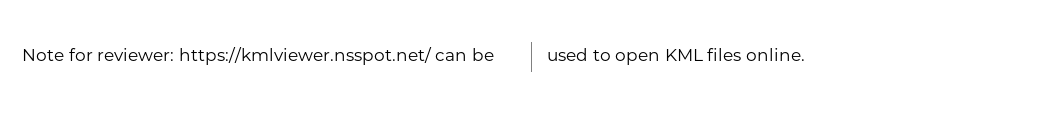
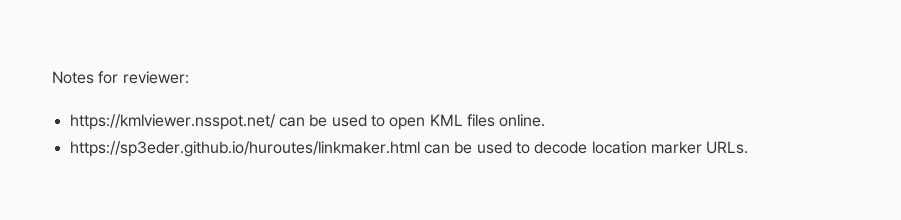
[22,49,64,61] Note -> [52,71,94,84] Notes
(175, 54) none -> (189, 77) //
(805, 54) none -> [69,141,749,157] // https://sp3eder.github.io/huroutes/linkmaker.html can be used to decode location marker URLs.

